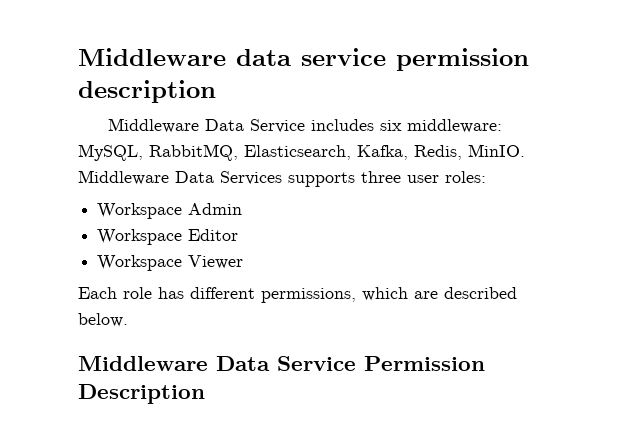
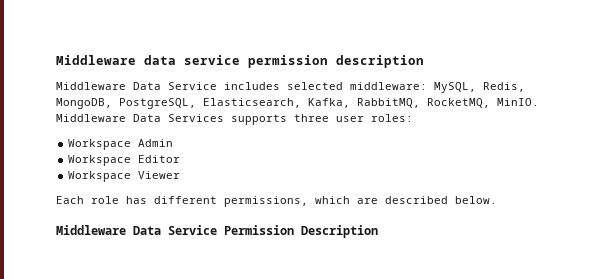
[379,120,402,131] six -> [287,82,343,90] selected
[149,144,462,161] RabbitMQ, Elasticsearch, Kafka, Redis, -> [483,82,525,92] [56,98,490,109] Redis, MongoDB, PostgreSQL, Elasticsearch, Kafka, RabbitMQ, RocketMQ,

